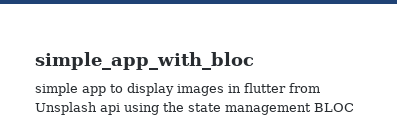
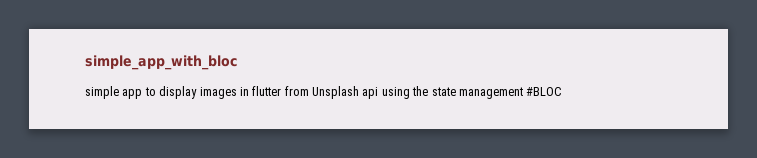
[314,103,354,112] BLOC -> [526,87,563,96] #BLOC

